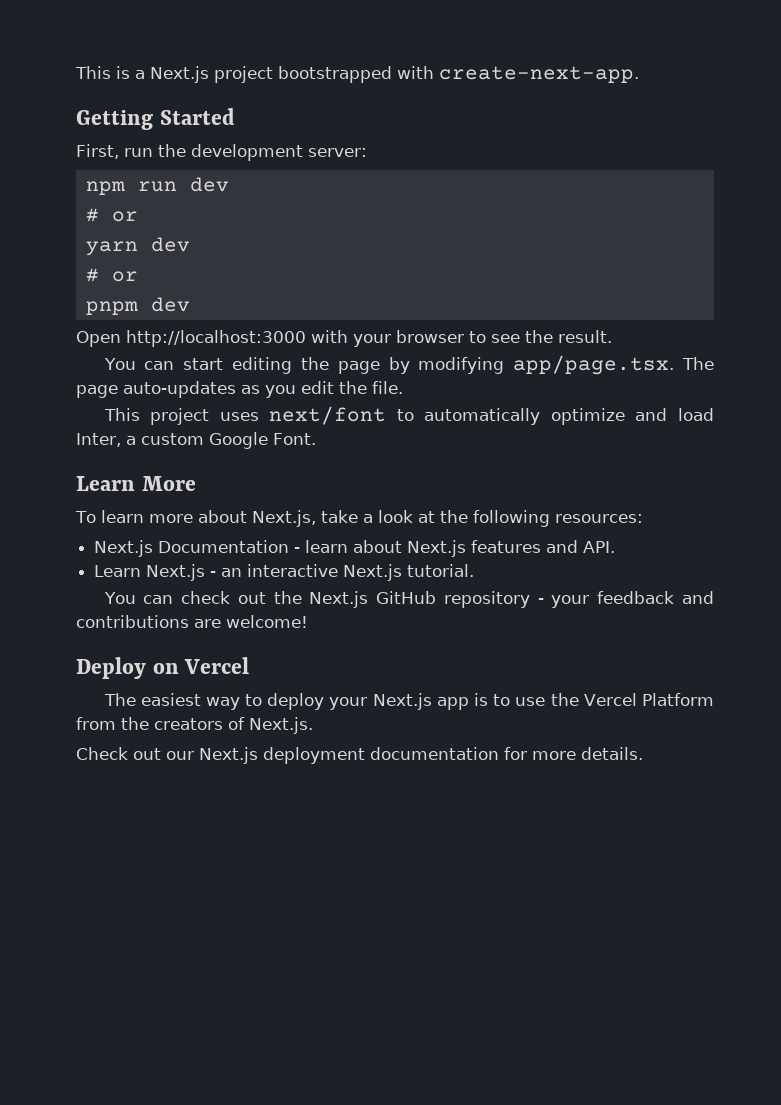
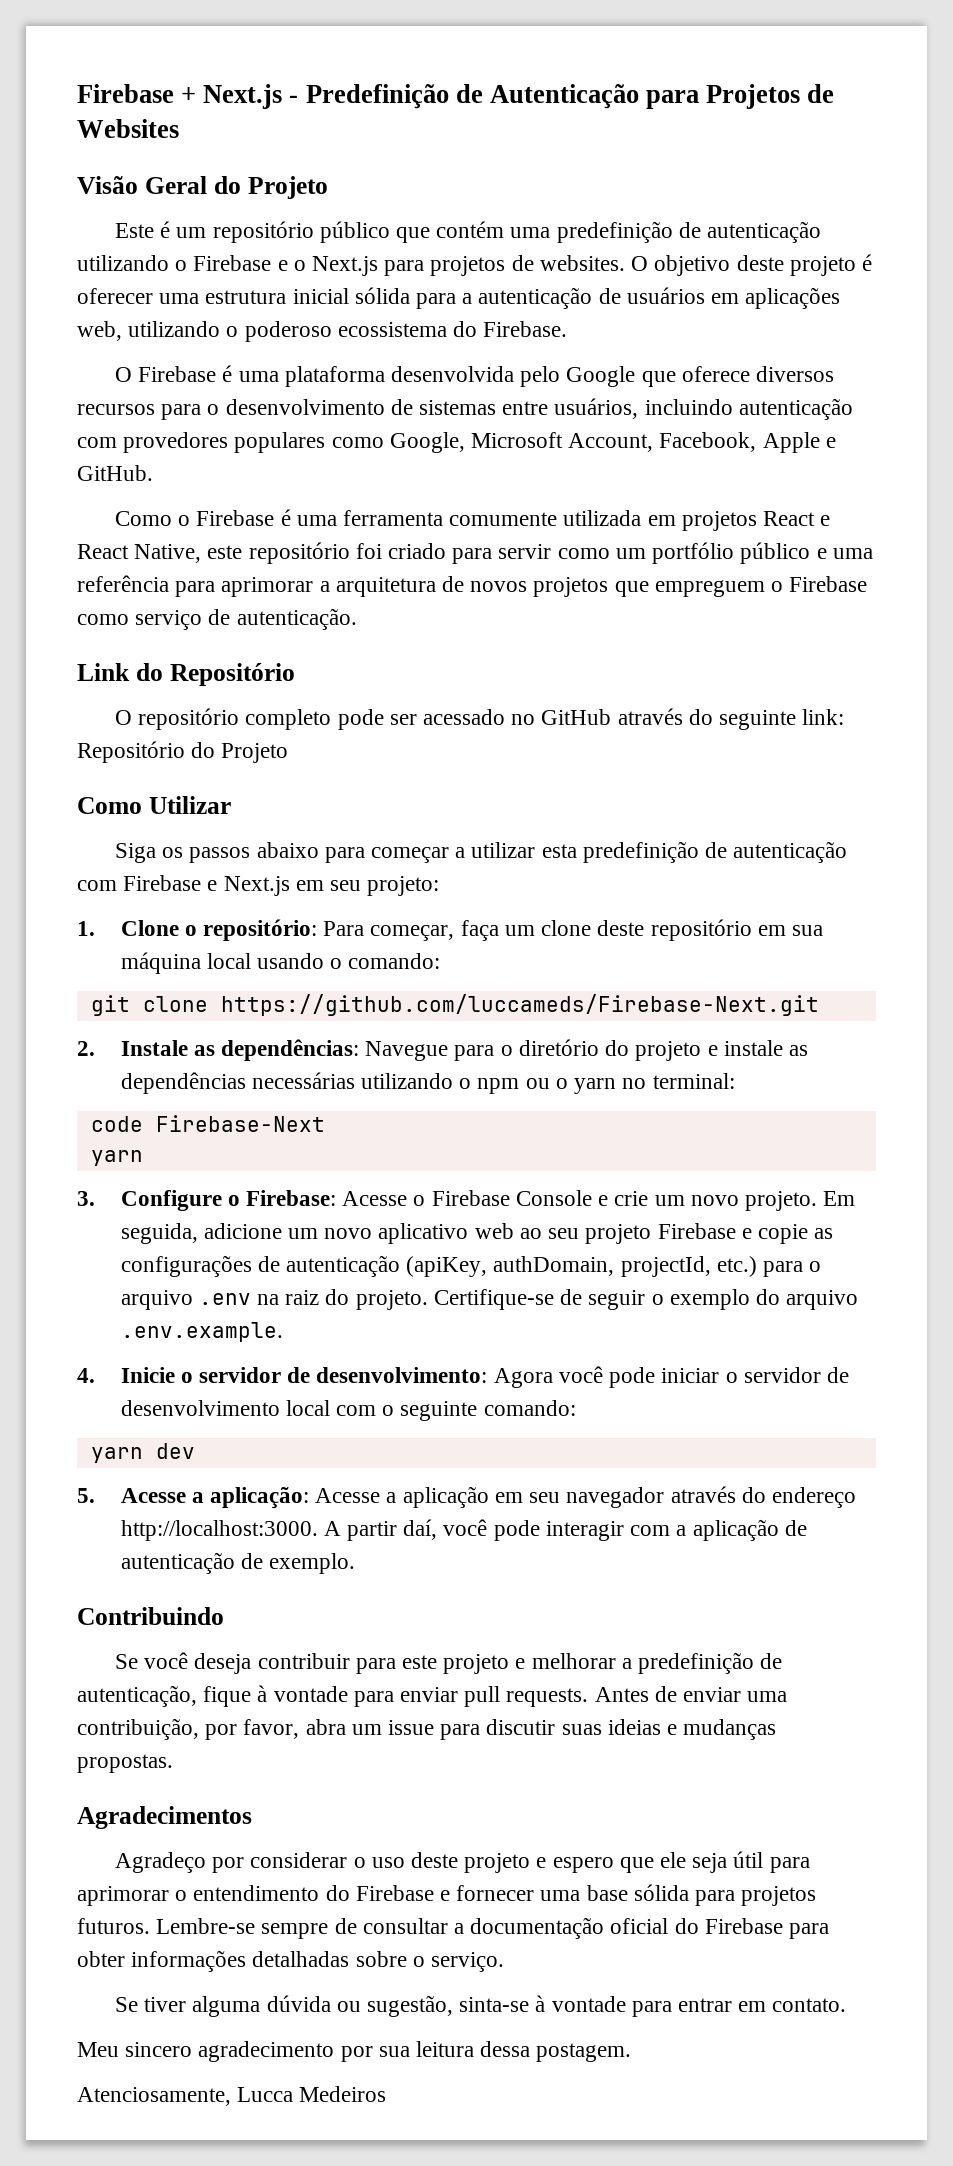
[75,66,639,83] [76,108,235,130] [76,144,367,161] [85,177,229,195] [85,208,138,222] [85,237,190,256] [85,268,138,282] [85,297,190,315] [76,330,612,347] [103,355,714,375] [76,381,403,398] [103,406,714,425] [76,432,316,449] [76,476,196,491] [75,510,643,527] [94,540,616,557] [94,564,475,581] [103,591,715,608] [76,615,308,628] [76,657,250,679] [103,693,715,710] [76,717,313,734] [76,747,643,764] This is a Next.js project bootstrapped with create-next-app. // Getting Started // First, run the development server: // npm run dev // # or // yarn dev // # or // pnpm dev // Open http://localhost:3000 with your browser to see the result. // You can start editing the page by modifying app/page.tsx. The page auto-updates as you edit the file. // This project uses next/font to automatically optimize and load Inter, a custom Google Font. // Learn More // To learn more about Next.js, take a look at the following resources: // Next.js Documentation - learn about Next.js features and API. // Learn Next.js - an interactive Next.js tutorial. // You can check out the Next.js GitHub repository - your feedback and contributions are welcome! // Deploy on Vercel // The easiest way to deploy your Next.js app is to use the Vercel Platform from the creators of Next.js. // Check out our Next.js deployment documentation for more details. -> [77,84,835,109] [77,119,179,138] [77,176,328,199] [114,221,822,243] [77,254,872,276] [77,287,841,309] [77,321,568,342] [114,365,835,387] [77,398,853,420] [77,432,836,453] [77,465,153,481] [114,509,831,531] [77,542,873,564] [77,575,868,597] [77,608,357,630] [77,663,295,686] [114,708,845,730] [77,741,289,763] [77,796,231,814] [114,841,848,863] [77,875,440,896] [77,919,823,941] [120,952,441,974] [90,994,819,1016] [77,1039,808,1061] [120,1072,735,1094] [90,1115,325,1132] [90,1150,143,1166] [77,1190,856,1211] [120,1223,834,1244] [120,1255,822,1277] [120,1289,859,1310] [120,1322,283,1342] [77,1366,849,1388] [120,1400,576,1421] [90,1443,195,1463] [77,1486,856,1509] [120,1519,807,1541] [120,1552,356,1574] [77,1607,224,1625] [114,1652,783,1674] [77,1685,788,1707] [77,1718,777,1740] [77,1754,173,1773] [77,1806,252,1829] [114,1851,810,1873] [77,1884,817,1906] [77,1917,830,1939] [77,1950,505,1972] [114,1995,847,2017] [77,2041,632,2062] [77,2086,387,2106] Firebase + Next.js - Predefinição de Autenticação para Projetos de Websites // Visão Geral do Projeto // Este é um repositório público que contém uma predefinição de autenticação utilizando o Firebase e o Next.js para projetos de websites. O objetivo deste projeto é oferecer uma estrutura inicial sólida para a autenticação de usuários em aplicações web, utilizando o poderoso ecossistema do Firebase. // O Firebase é uma plataforma desenvolvida pelo Google que oferece diversos recursos para o desenvolvimento de sistemas entre usuários, incluindo autenticação com provedores populares como Google, Microsoft Account, Facebook, Apple e GitHub. // Como o Firebase é uma ferramenta comumente utilizada em projetos React e React Native, este repositório foi criado para servir como um portfólio público e uma referência para aprimorar a arquitetura de novos projetos que empreguem o Firebase como serviço de autenticação. // Link do Repositório // O repositório completo pode ser acessado no GitHub através do seguinte link: Repositório do Projeto // Como Utilizar // Siga os passos abaixo para começar a utilizar esta predefinição de autenticação com Firebase e Next.js em seu projeto: // 1. Clone o repositório: Para começar, faça um clone deste repositório em sua máquina local usando o comando: // git clone https://github.com/luccameds/Firebase-Next.git // 2. Instale as dependências: Navegue para o diretório do projeto e instale as dependências necessárias utilizando o npm ou o yarn no terminal: // code Firebase-Next // yarn // 3. Configure o Firebase: Acesse o Firebase Console e crie um novo projeto. Em seguida, adicione um novo aplicativo web ao seu projeto Firebase e copie as configurações de autenticação (apiKey, authDomain, projectId, etc.) para o arquivo .env na raiz do projeto. Certifique-se de seguir o exemplo do arquivo .env.example. // 4. Inicie o servidor de desenvolvimento: Agora você pode iniciar o servidor de desenvolvimento local com o seguinte comando: // yarn dev // 5. Acesse a aplicação: Acesse a aplicação em seu navegador através do endereço http://localhost:3000. A partir daí, você pode interagir com a aplicação de autenticação de exemplo. // Contribuindo // Se você deseja contribuir para este projeto e melhorar a predefinição de autenticação, fique à vontade para enviar pull requests. Antes de enviar uma contribuição, por favor, abra um issue para discutir suas ideias e mudanças propostas. // Agradecimentos // Agradeço por considerar o uso deste projeto e espero que ele seja útil para aprimorar o entendimento do Firebase e fornecer uma base sólida para projetos futuros. Lembre-se sempre de consultar a documentação oficial do Firebase para obter informações detalhadas sobre o serviço. // Se tiver alguma dúvida ou sugestão, sinta-se à vontade para entrar em contato. // Meu sincero agradecimento por sua leitura dessa postagem. // Atenciosamente, Lucca Medeiros

